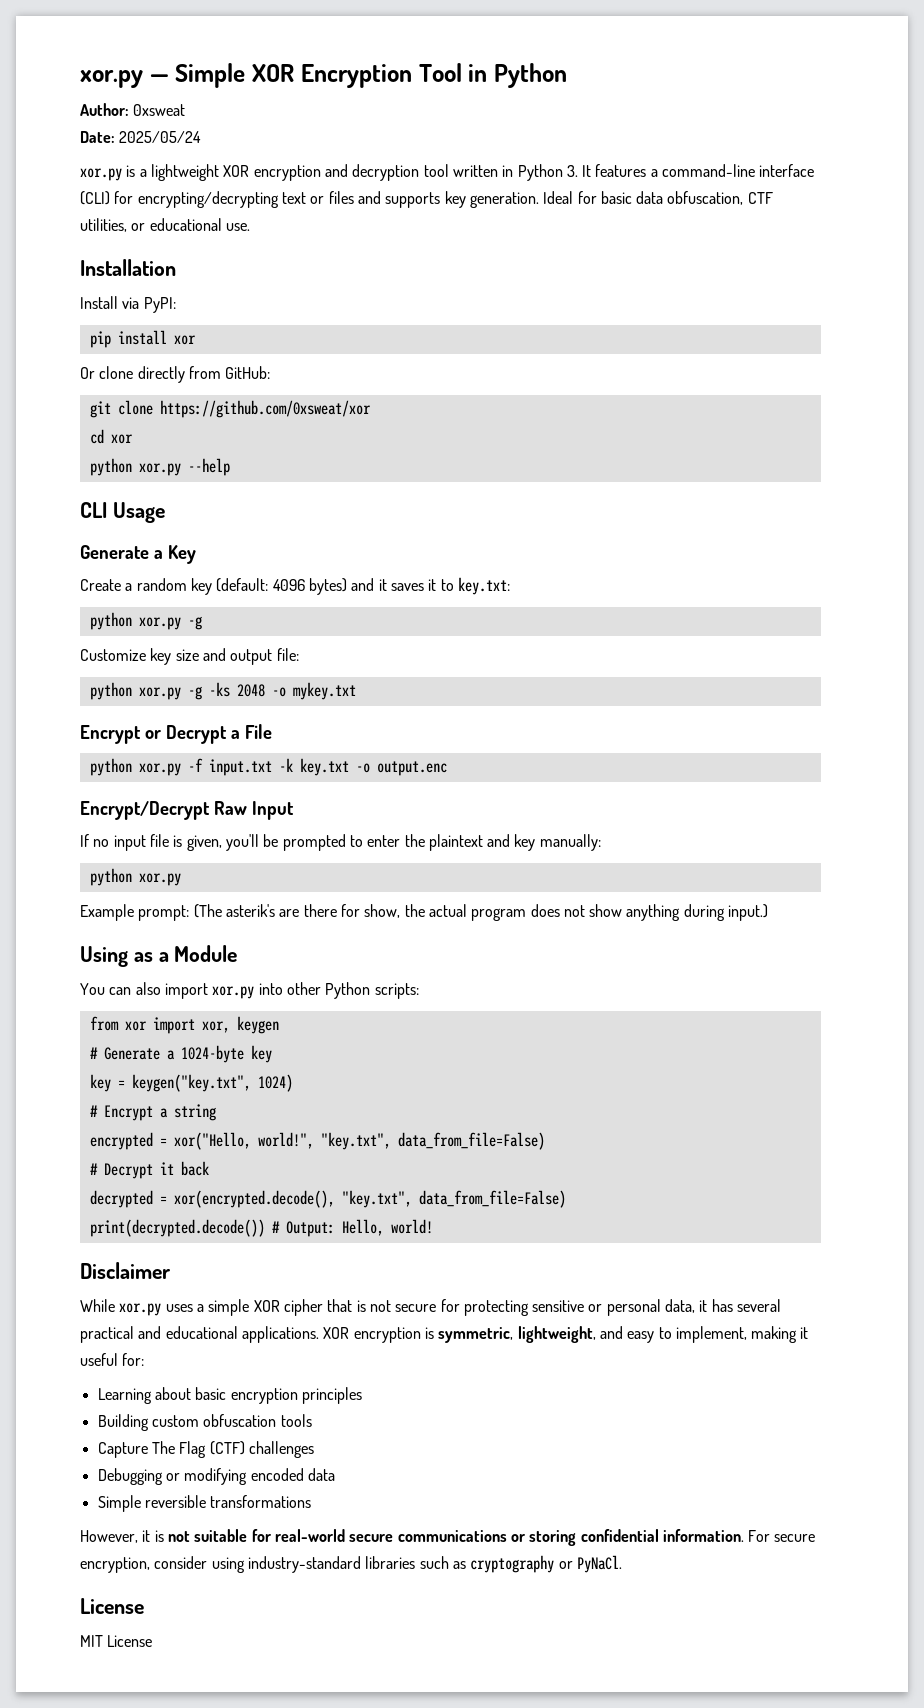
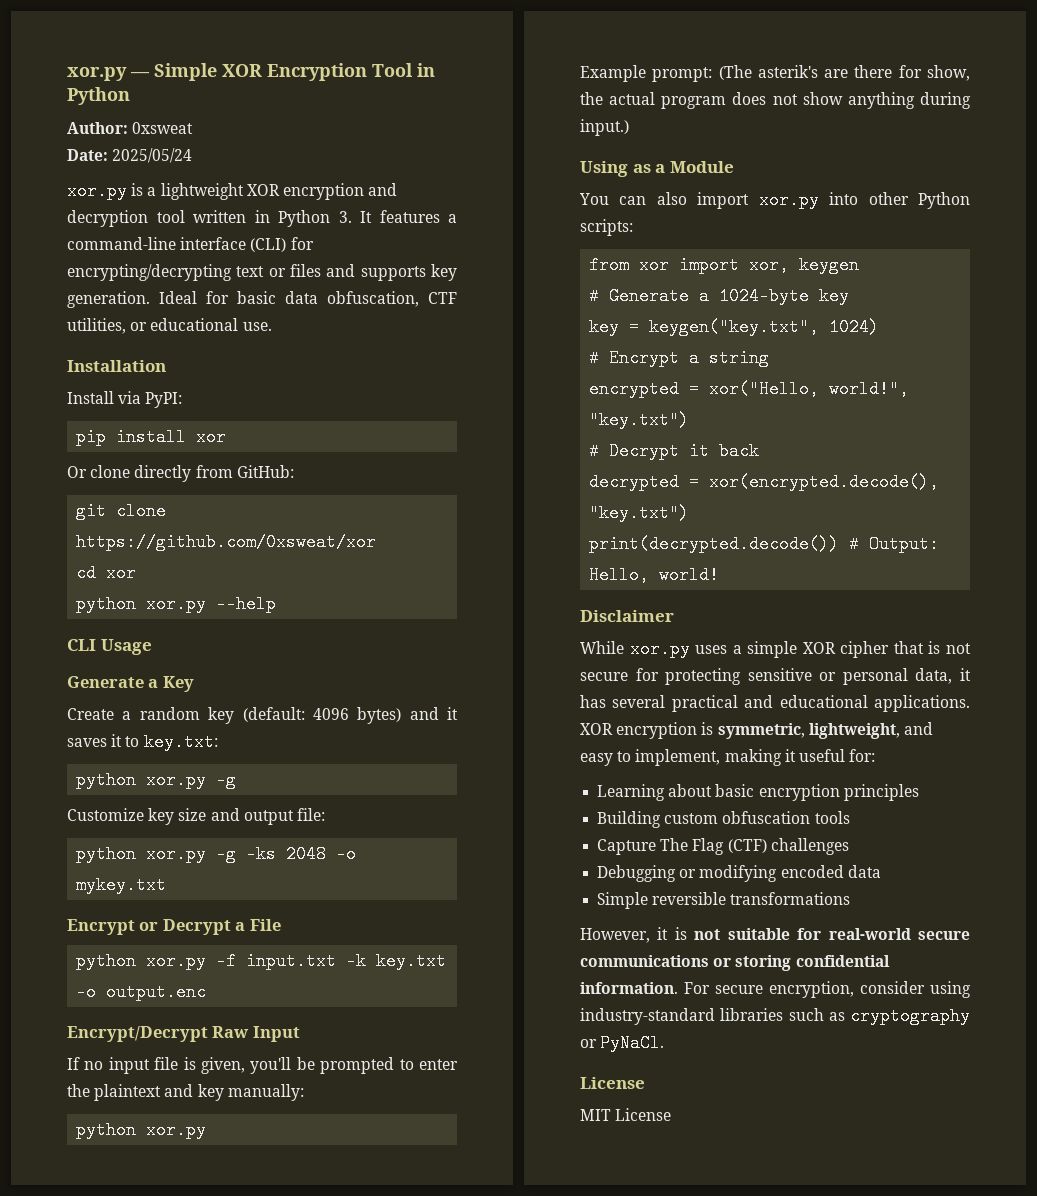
[320,1132,545,1150] "key.txt", data_from_file=False) -> [589,411,690,429] "key.txt")
[341,1190,566,1208] "key.txt", data_from_file=False) -> [589,504,690,522] "key.txt")

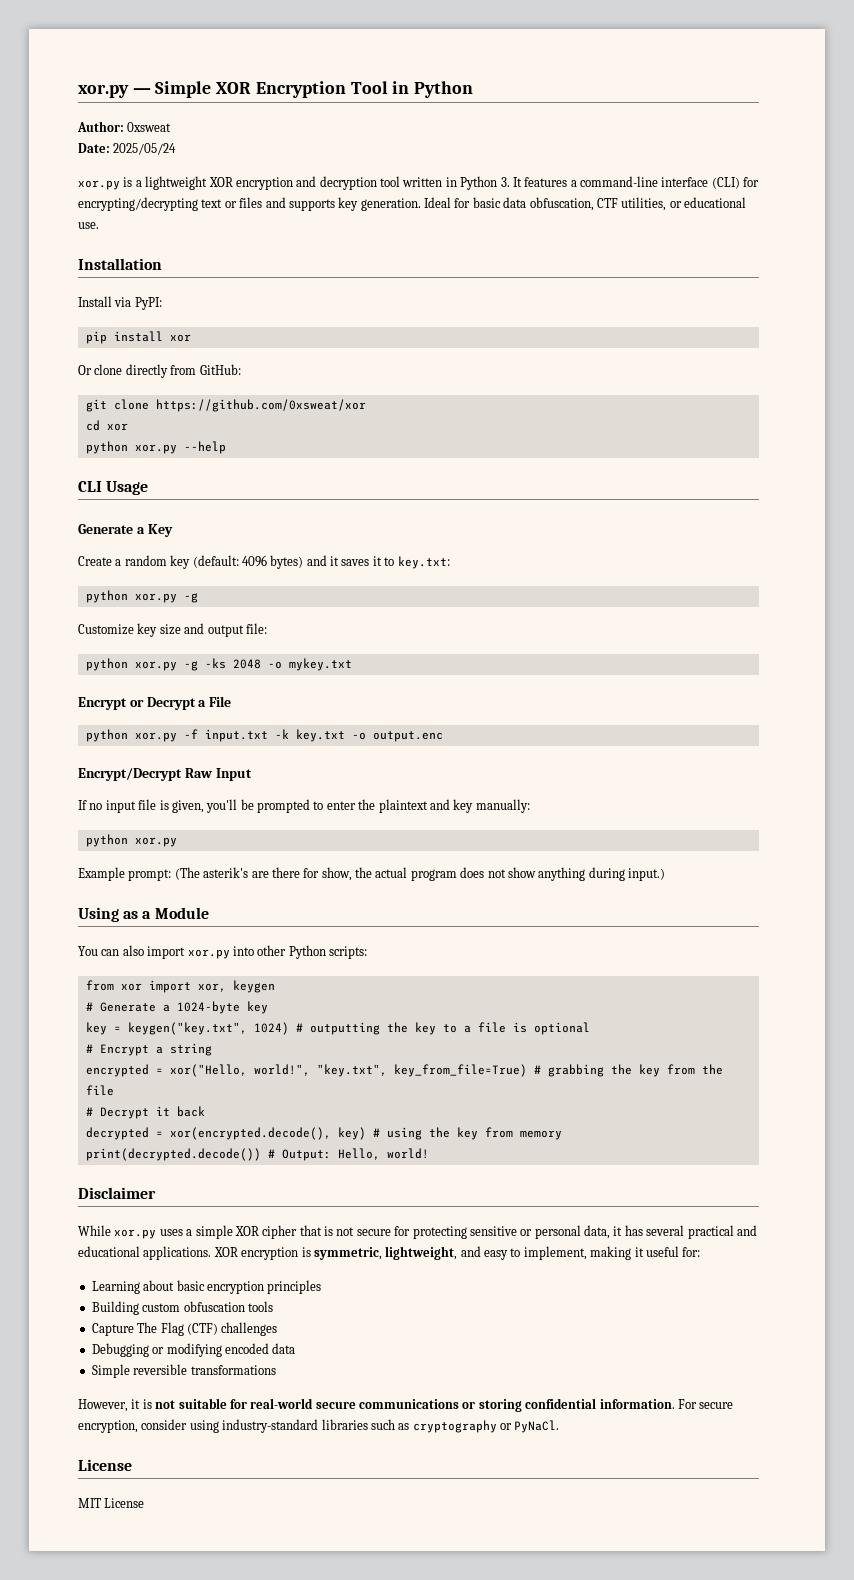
(880, 327) none -> [295,1022,590,1035] # outputting the key to a file is optional
[589,411,690,429] "key.txt") -> [316,1064,723,1077] [85,1085,114,1096] "key.txt", key_from_file=True) # grabbing the key from the file
[589,504,690,522] "key.txt") -> [337,1127,562,1140] key) # using the key from memory

